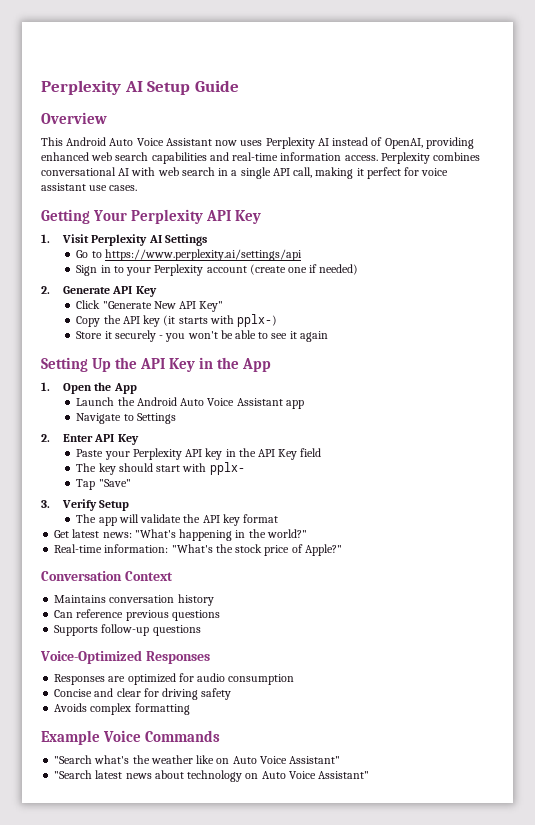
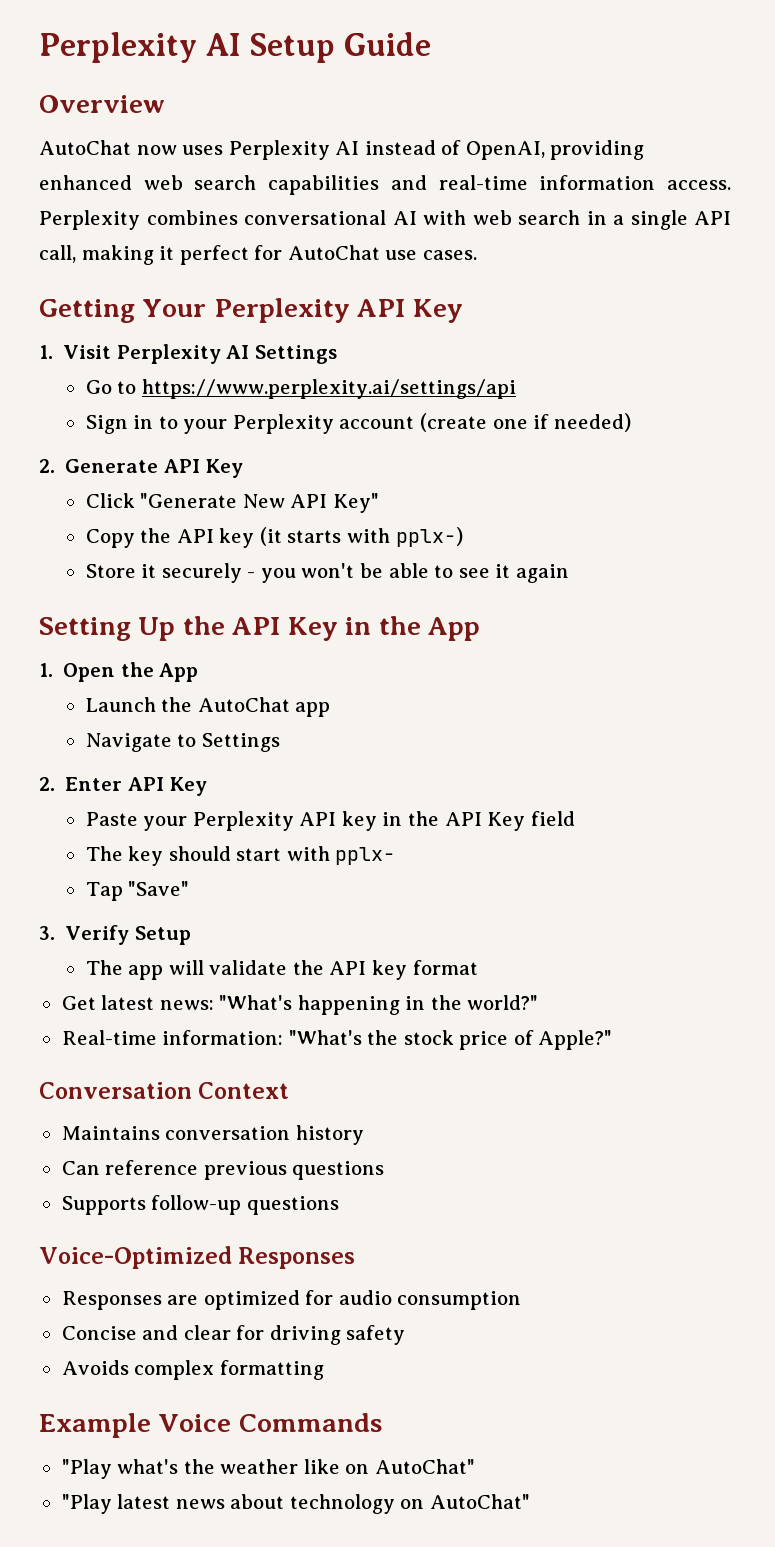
[41,137,212,146] This Android Auto Voice Assistant -> [39,140,131,155] AutoChat
[421,168,449,176] [41,183,86,191] voice assistant -> [287,245,380,260] AutoChat
[136,397,283,406] Android Auto Voice Assistant -> [197,697,290,712] AutoChat
[54,755,93,764] "Search -> [61,1459,112,1479] "Play
[232,756,341,764] [54,770,93,779] Auto Voice Assistant" // "Search -> [374,1459,475,1474] [61,1494,112,1514] AutoChat" // "Play
[261,771,370,779] Auto Voice Assistant" -> [429,1494,530,1509] AutoChat"

